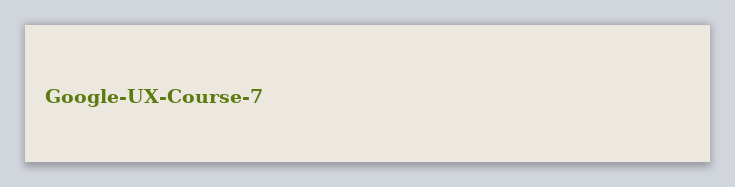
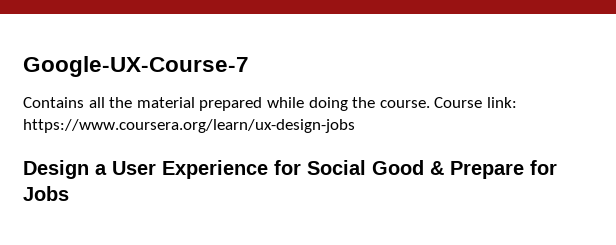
(263, 98) none -> [23,97,517,111] [23,119,355,133] [23,160,557,179] [23,186,69,201] // Contains all the material prepared while doing the course. Course link: https://www.coursera.org/learn/ux-design-jobs // Design a User Experience for Social Good & Prepare for Jobs

